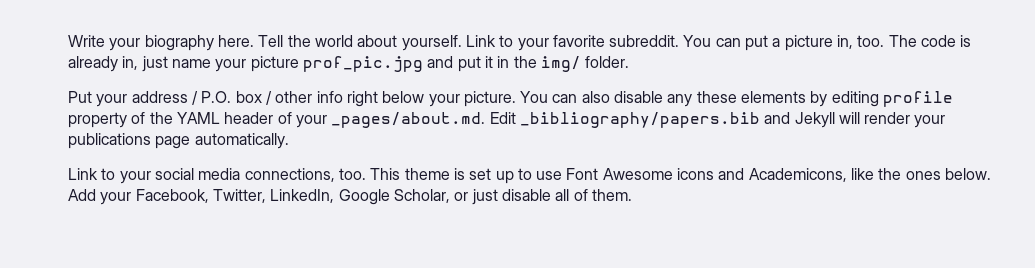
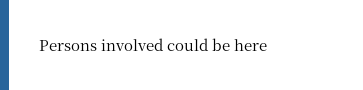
[68,35,972,51] [68,56,630,72] [68,91,954,107] [68,112,946,128] [68,133,289,149] [68,168,992,184] [68,189,632,205] Write your biography here. Tell the world about yourself. Link to your favorite subreddit. You can put a picture in, too. The code is already in, just name your picture prof_pic.jpg and put it in the img/ folder. // Put your address / P.O. box / other info right below your picture. You can also disable any these elements by editing profile property of the YAML header of your _pages/about.md. Edit _bibliography/papers.bib and Jekyll will render your publications page automatically. // Link to your social media connections, too. This theme is set up to use Font Awesome icons and Academicons, like the ones below. Add your Facebook, Twitter, LinkedIn, Google Scholar, or just disable all of them. -> [39,38,268,51] Persons involved could be here

